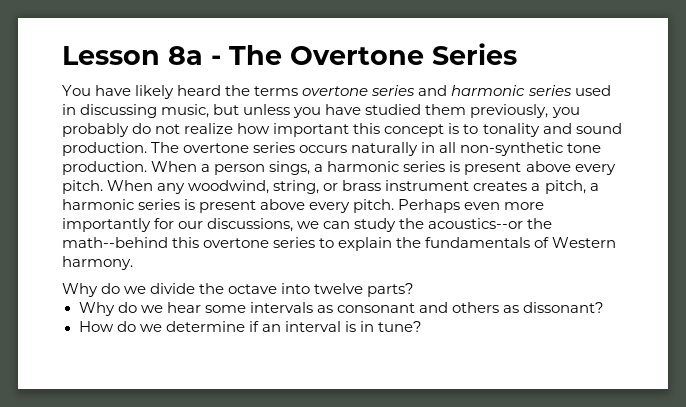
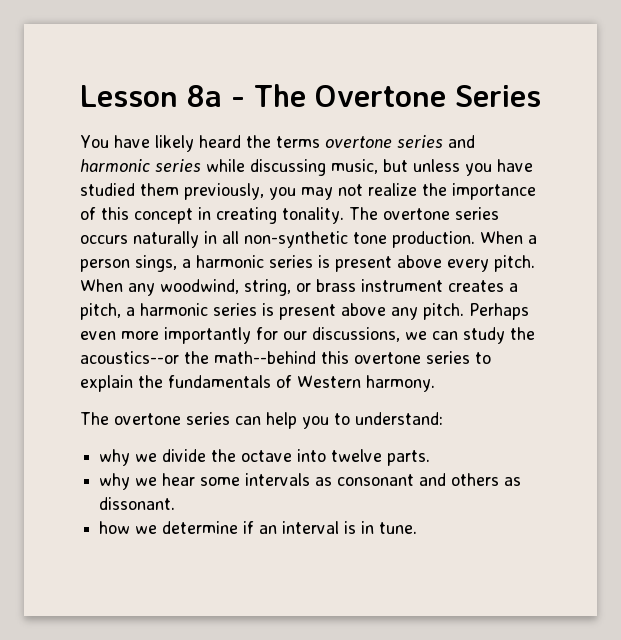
[574,85,611,96] [62,104,76,115] used in -> [206,159,245,172] while
[62,123,622,137] [62,142,147,156] probably do not realize how important this concept is to tonality and sound production. -> [301,183,536,200] [80,207,344,224] may not realize the importance of this concept in creating tonality.
[309,202,351,213] every -> [391,307,418,320] any
[62,283,121,297] Why do -> [80,412,443,429] [99,449,131,466] The overtone series can help you to understand: // why
[367,283,415,297] [78,302,137,316] parts? // Why do -> [387,450,431,466] [99,473,131,490] parts. // why
[523,302,605,313] [78,321,136,332] dissonant? // How do -> [99,497,176,510] [99,521,131,534] dissonant. // how
[377,321,422,332] tune? -> [379,522,418,534] tune.

